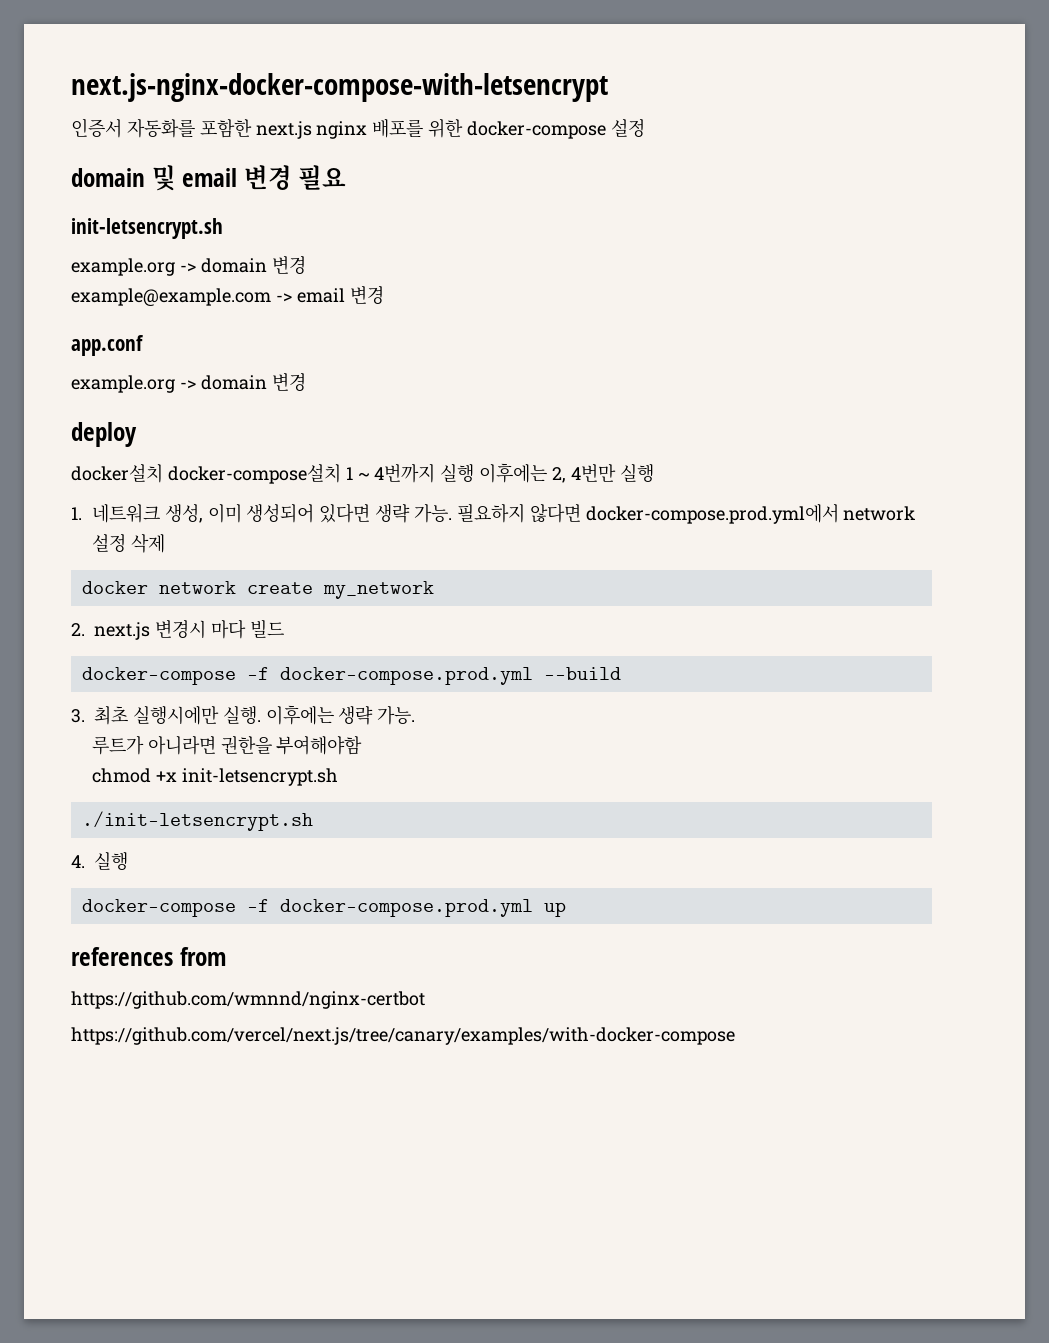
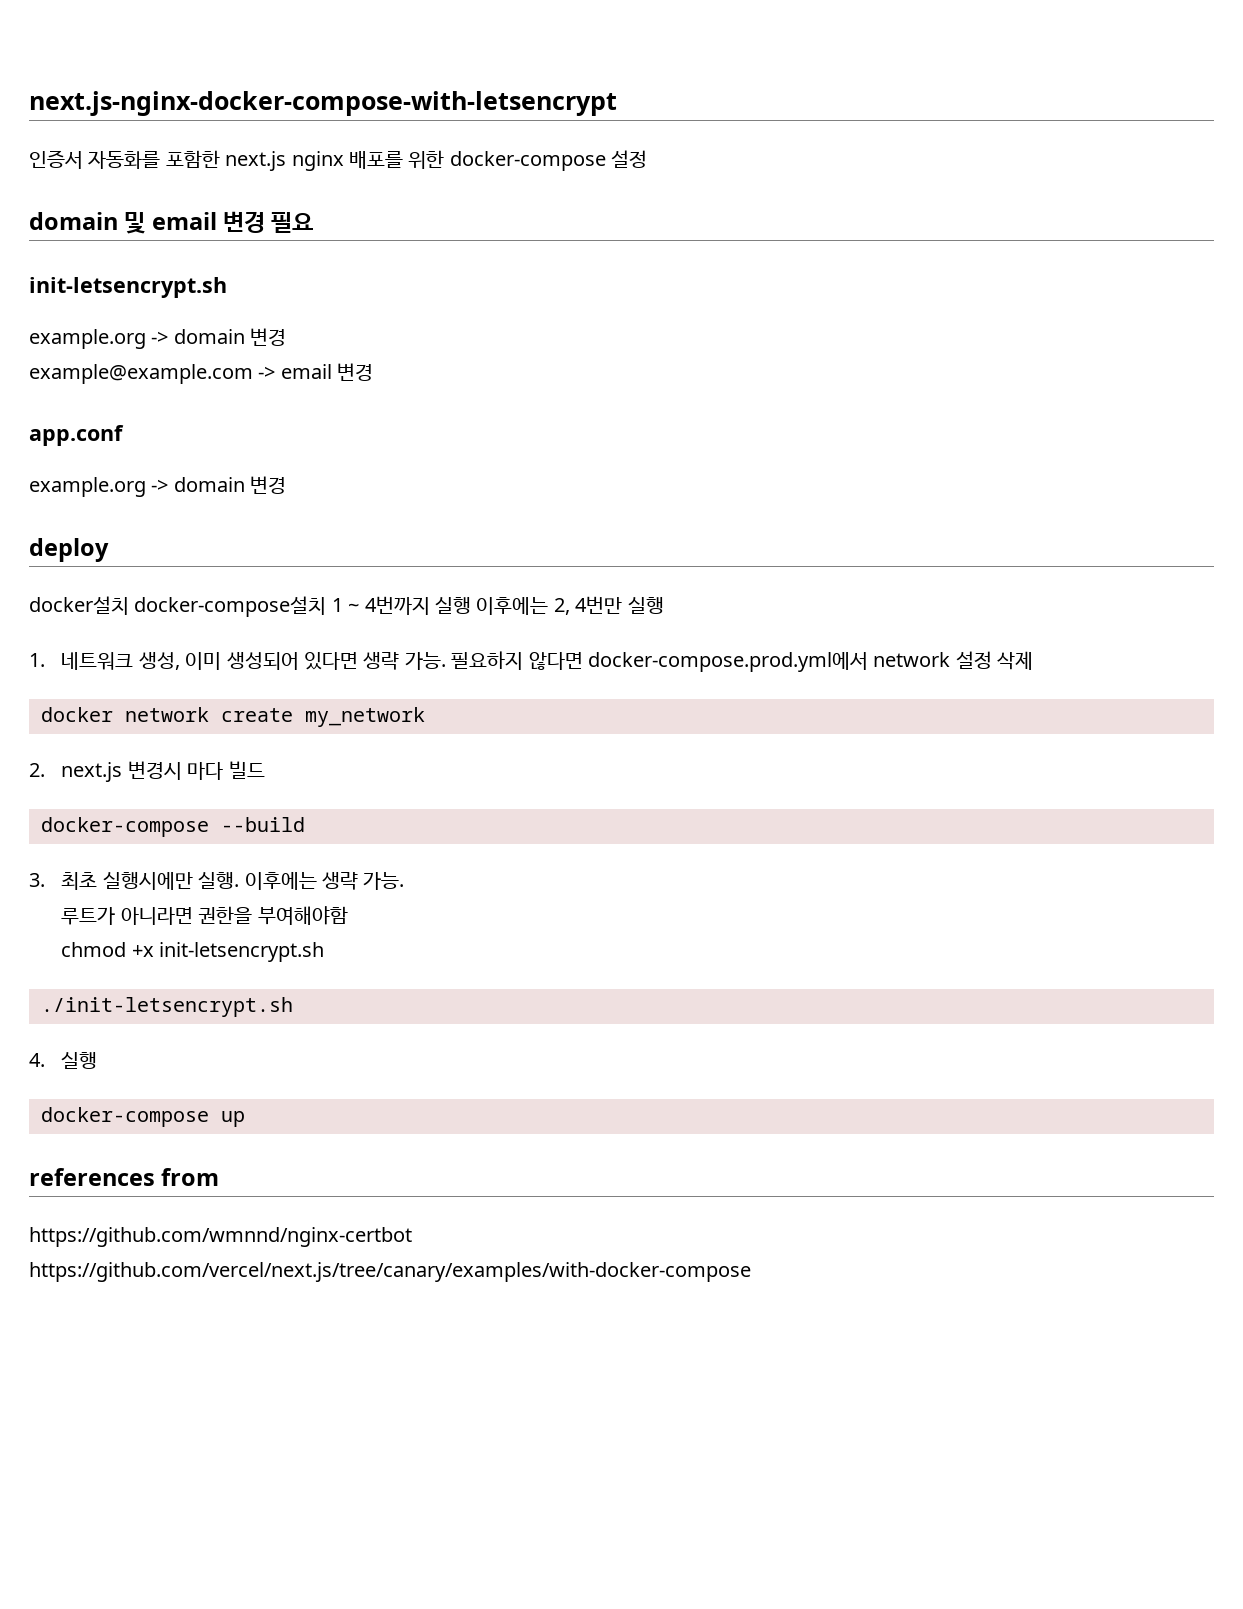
[246,667,533,685] -f docker-compose.prod.yml -> (209, 827) none
[246,899,533,917] -f docker-compose.prod.yml -> (209, 1117) none

